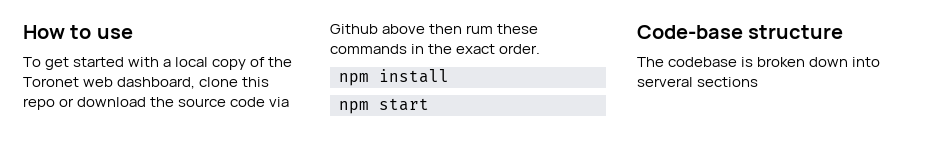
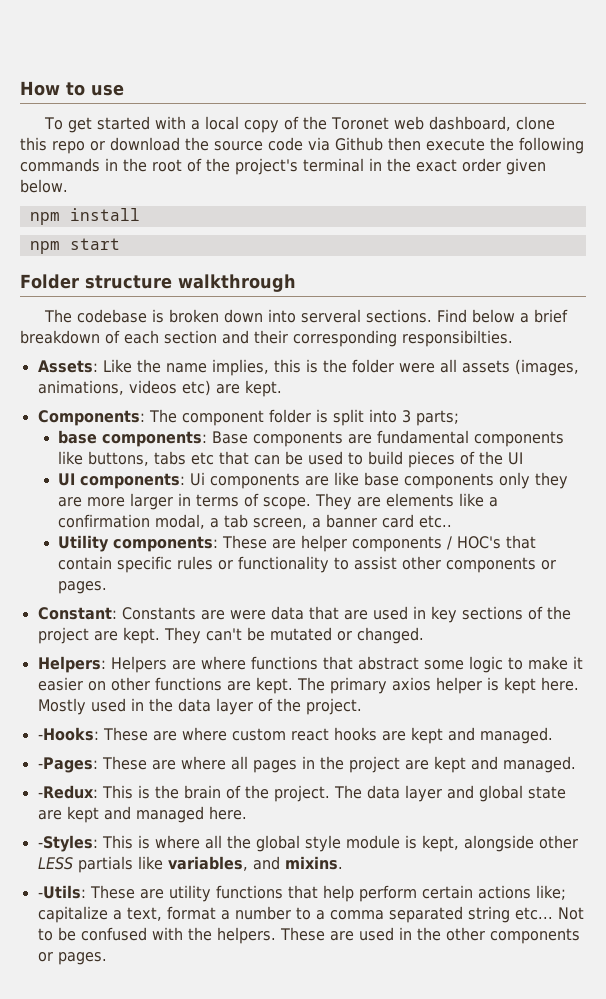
[382,24,539,34] [330,44,541,54] above then rum these commands in the exact order. -> [388,137,584,154] [20,158,546,175] [20,179,68,193] then execute the following commands in the root of the project's terminal in the exact order given below.
[637,25,743,39] Code-base -> [20,274,79,289] Folder
(844, 32) none -> [178,274,296,292] walkthrough
[697,77,759,87] sections -> [365,309,568,323] [20,330,513,347] [37,359,579,376] [37,380,282,397] [37,409,459,426] [58,430,565,447] [58,451,524,468] [58,472,569,489] [58,493,499,510] [58,514,453,529] [58,535,537,552] [58,556,557,573] [58,581,108,594] [37,606,571,623] [37,627,424,644] [37,656,583,673] [37,677,579,694] [37,698,362,715] [37,727,553,744] [37,756,576,773] [37,785,566,802] [37,806,247,823] [37,835,578,852] [37,856,343,873] [37,885,566,902] [37,906,584,923] [37,927,580,944] [37,952,107,965] sections. Find below a brief breakdown of each section and their corresponding responsibilties. // Assets: Like the name implies, this is the folder were all assets (images, animations, videos etc) are kept. // Components: The component folder is split into 3 parts; // base components: Base components are fundamental components like buttons, tabs etc that can be used to build pieces of the UI // UI components: Ui components are like base components only they are more larger in terms of scope. They are elements like a confirmation modal, a tab screen, a banner card etc.. // Utility components: These are helper components / HOC's that contain specific rules or functionality to assist other components or pages. // Constant: Constants are were data that are used in key sections of the project are kept. They can't be mutated or changed. // Helpers: Helpers are where functions that abstract some logic to make it easier on other functions are kept. The primary axios helper is kept here. Mostly used in the data layer of the project. // -Hooks: These are where custom react hooks are kept and managed. // -Pages: These are where all pages in the project are kept and managed. // -Redux: This is the brain of the project. The data layer and global state are kept and managed here. // -Styles: This is where all the global style module is kept, alongside other LESS partials like variables, and mixins. // -Utils: These are utility functions that help perform certain actions like; capitalize a text, format a number to a comma separated string etc... Not to be confused with the helpers. These are used in the other components or pages.

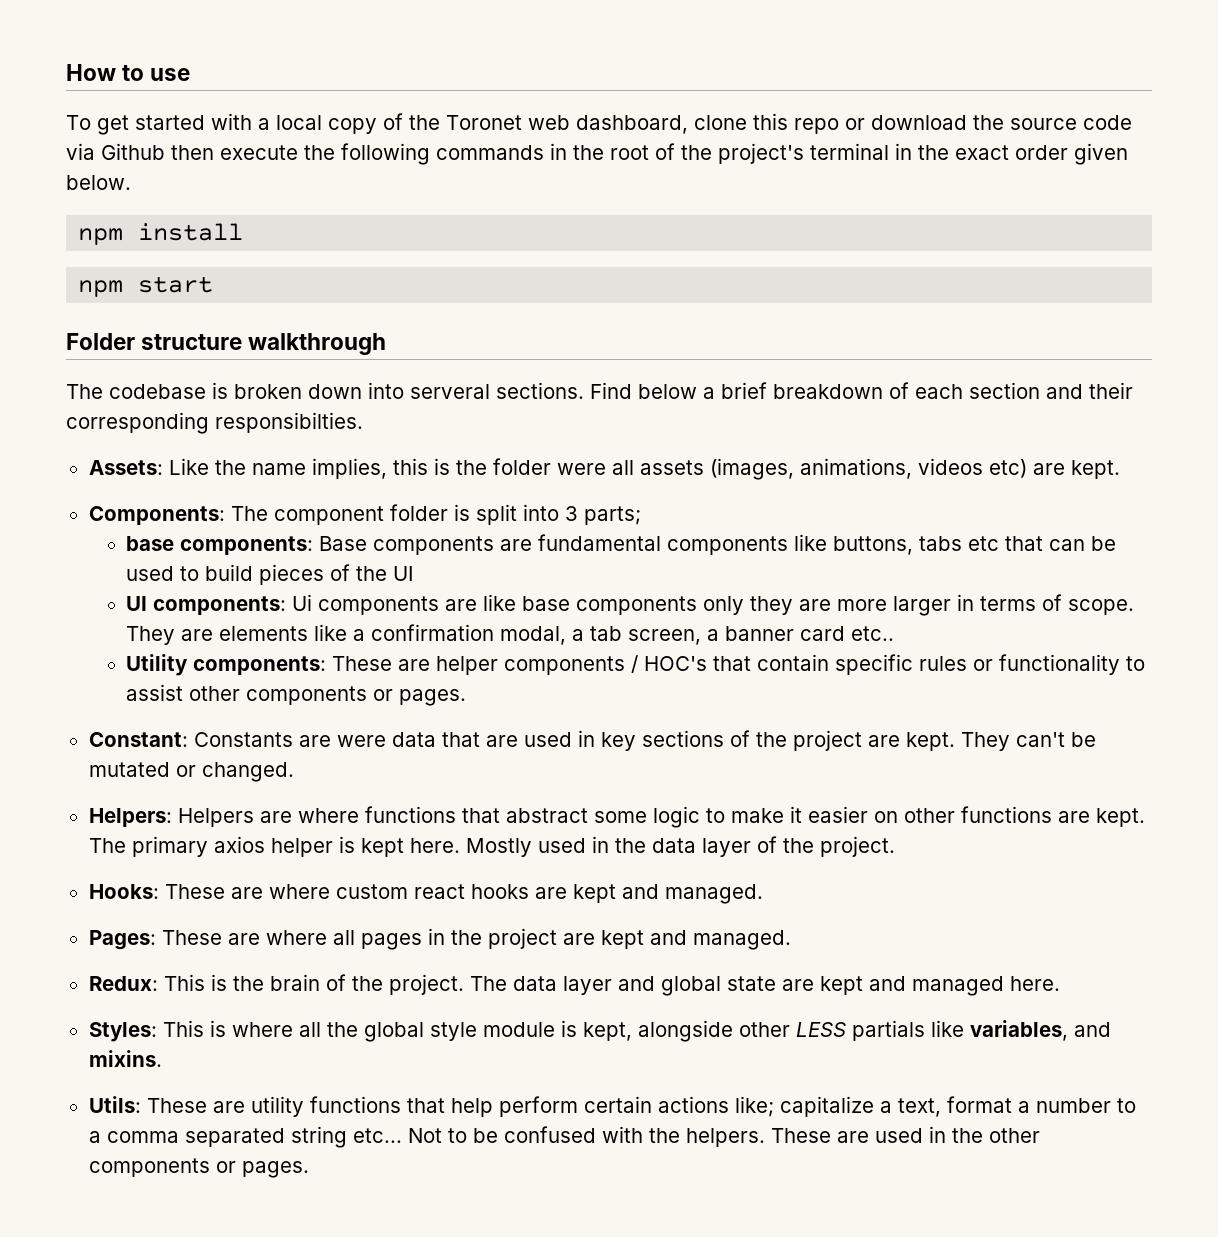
[37,727,99,741] -Hooks: -> [88,884,159,899] Hooks:
[37,757,98,773] -Pages: -> [88,930,156,950] Pages:
[37,785,98,799] -Redux: -> [88,976,158,991] Redux:
[37,835,98,852] -Styles: -> [88,1022,157,1042] Styles:
[37,885,86,899] -Utils: -> [88,1096,141,1113] Utils:

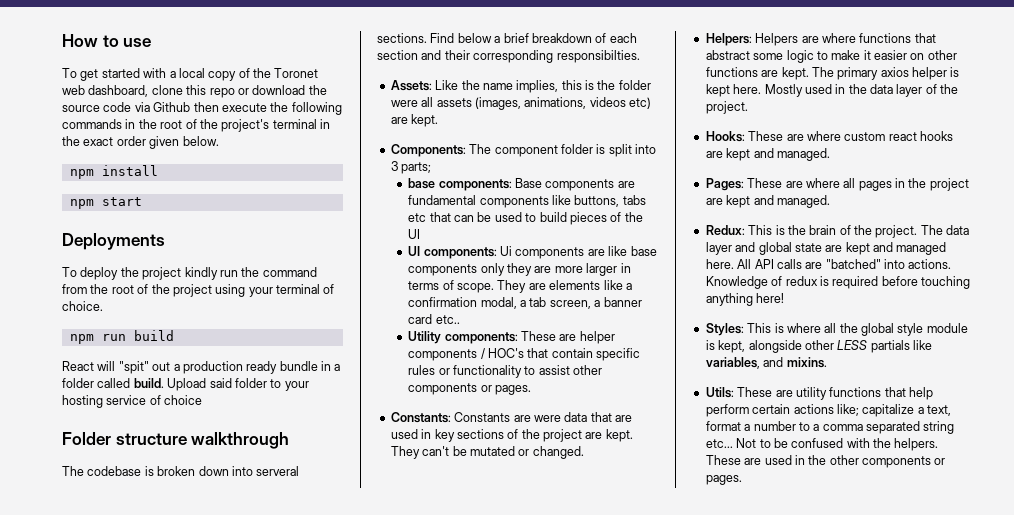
(214, 284) none -> [62,233,165,250] [62,267,317,280] [62,284,335,297] [62,301,103,311] [69,330,174,344] [62,361,341,374] [62,378,309,391] [62,395,203,408] // Deployments // To deploy the project kindly run the command from the root of the project using your terminal of choice. // npm run build // React will "spit" out a production ready bundle in a folder called build. Upload said folder to your hosting service of choice
[88,732,188,747] Constant: -> [390,412,451,423] Constants:
(1060, 983) none -> [737,259,952,269] [705,276,970,289] [705,293,785,306] All API calls are "batched" into actions. Knowledge of redux is required before touching anything here!

